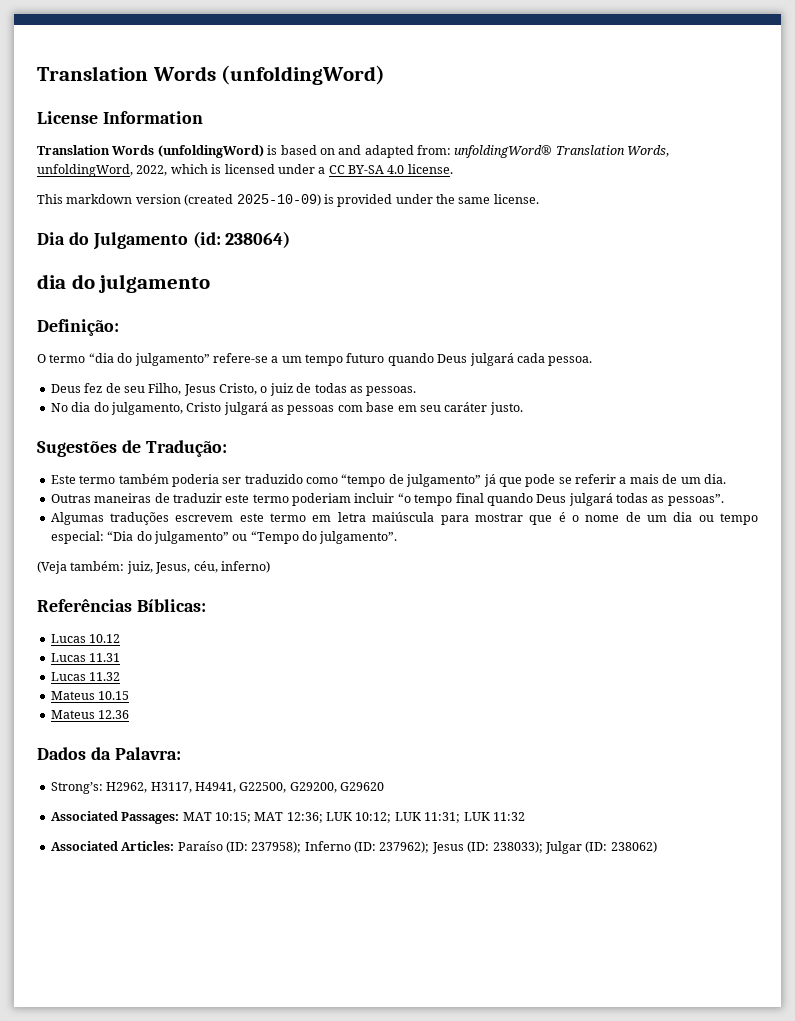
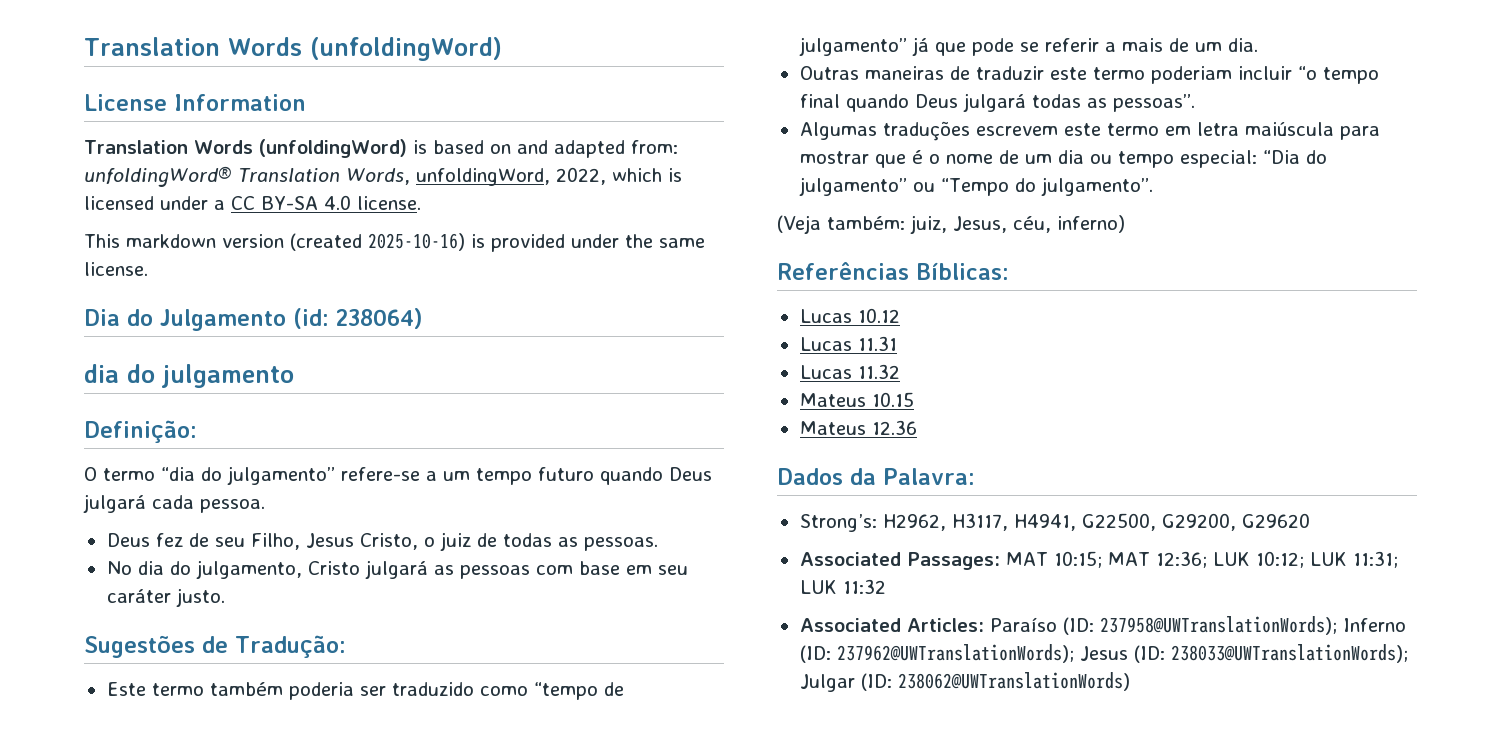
[236,194,321,206] 2025-10-09) -> [368,233,465,251] 2025-10-16)
[251,841,302,853] 237958); -> [1099,616,1337,635] 237958@UWTranslationWords);
[379,841,430,853] 237962); -> [836,644,1074,663] 237962@UWTranslationWords);
[492,841,543,853] 238033); -> [1170,644,1408,663] 238033@UWTranslationWords);
[610,841,657,853] 238062) -> [897,672,1130,691] 238062@UWTranslationWords)

